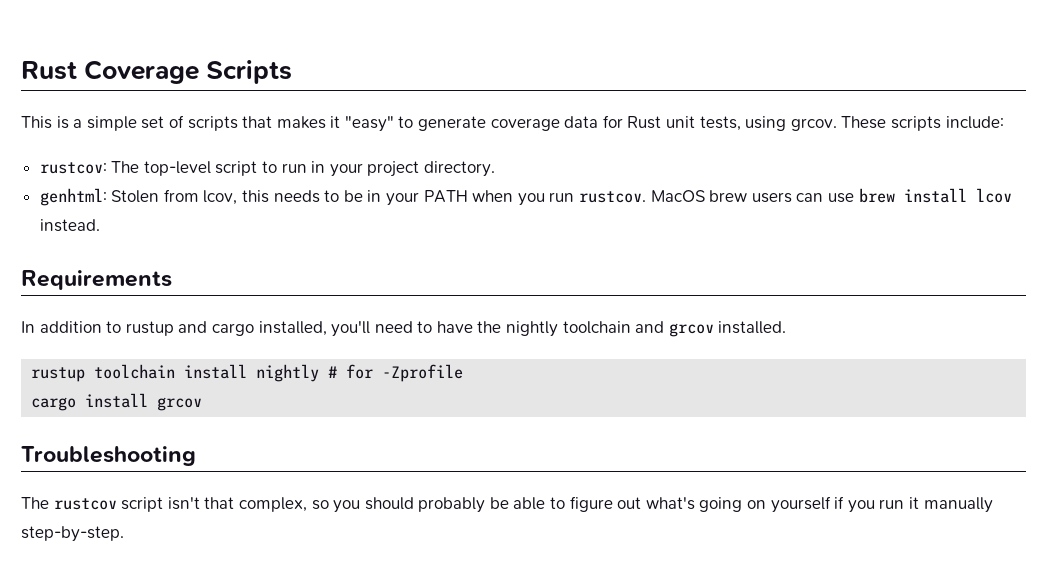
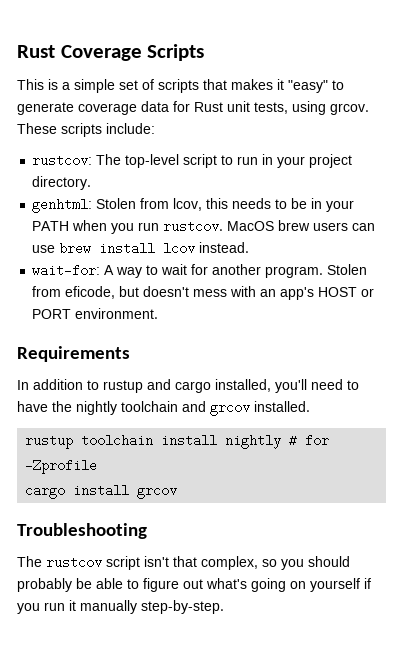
(100, 225) none -> [32,264,368,278] [32,286,375,300] [32,308,159,319] // wait-for: A way to wait for another program. Stolen from eficode, but doesn't mess with an app's HOST or PORT environment.

